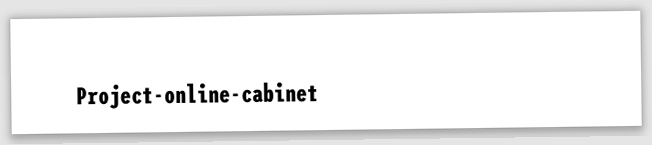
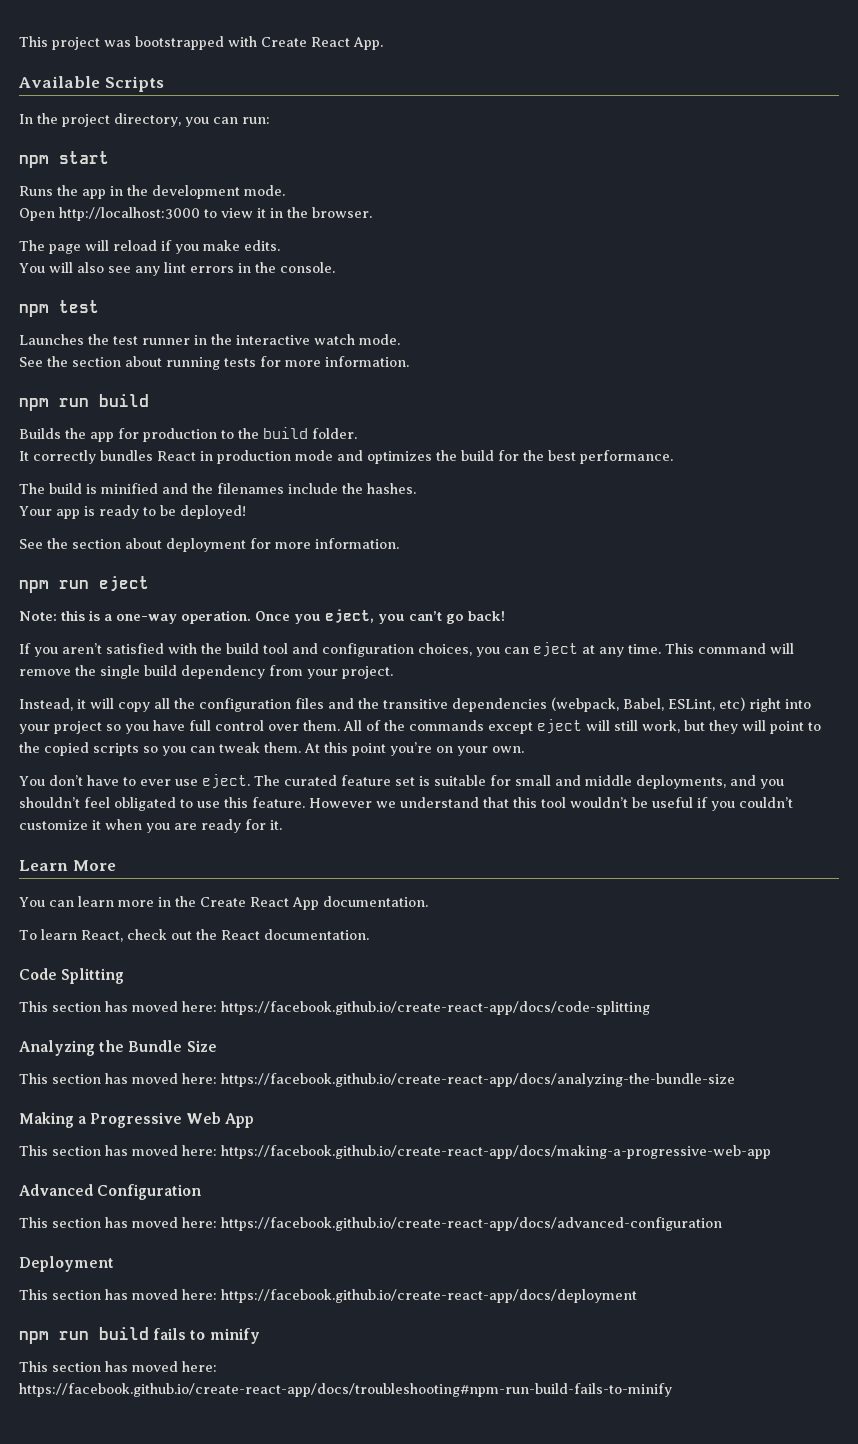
[76,81,319,110] Project-online-cabinet -> [19,36,383,50] [18,76,164,92] [19,113,270,127] [19,151,109,168] [19,185,285,199] [19,207,372,221] [19,240,280,254] [19,262,335,276] [19,300,99,317] [19,334,400,345] [19,356,409,370] [19,394,149,411] [19,427,357,442] [19,450,673,464] [19,483,416,494] [19,505,246,519] [19,538,399,552] [19,576,149,593] [19,609,505,624] [19,642,794,657] [19,665,393,679] [19,697,811,712] [19,719,821,734] [19,742,524,756] [19,774,784,789] [19,797,793,811] [19,819,282,833] [19,860,116,871] [19,896,428,910] [19,929,369,942] [19,968,125,984] [19,1001,650,1015] [19,1040,217,1056] [19,1073,735,1087] [19,1112,254,1128] [19,1145,771,1159] [19,1184,202,1200] [19,1217,722,1231] [19,1256,114,1272] [19,1289,637,1303] [19,1327,260,1344] [19,1361,217,1372] [19,1383,672,1397] This project was bootstrapped with Create React App. // Available Scripts // In the project directory, you can run: // npm start // Runs the app in the development mode. // Open http://localhost:3000 to view it in the browser. // The page will reload if you make edits. // You will also see any lint errors in the console. // npm test // Launches the test runner in the interactive watch mode. // See the section about running tests for more information. // npm run build // Builds the app for production to the build folder. // It correctly bundles React in production mode and optimizes the build for the best performance. // The build is minified and the filenames include the hashes. // Your app is ready to be deployed! // See the section about deployment for more information. // npm run eject // Note: this is a one-way operation. Once you eject, you can’t go back! // If you aren’t satisfied with the build tool and configuration choices, you can eject at any time. This command will remove the single build dependency from your project. // Instead, it will copy all the configuration files and the transitive dependencies (webpack, Babel, ESLint, etc) right into your project so you have full control over them. All of the commands except eject will still work, but they will point to the copied scripts so you can tweak them. At this point you’re on your own. // You don’t have to ever use eject. The curated feature set is suitable for small and middle deployments, and you shouldn’t feel obligated to use this feature. However we understand that this tool wouldn’t be useful if you couldn’t customize it when you are ready for it. // Learn More // You can learn more in the Create React App documentation. // To learn React, check out the React documentation. // Code Splitting // This section has moved here: https://facebook.github.io/create-react-app/docs/code-splitting // Analyzing the Bundle Size // This section has moved here: https://facebook.github.io/create-react-app/docs/analyzing-the-bundle-size // Making a Progressive Web App // This section has moved here: https://facebook.github.io/create-react-app/docs/making-a-progressive-web-app // Advanced Configuration // This section has moved here: https://facebook.github.io/create-react-app/docs/advanced-configuration // Deployment // This section has moved here: https://facebook.github.io/create-react-app/docs/deployment // npm run build fails to minify // This section has moved here: https://facebook.github.io/create-react-app/docs/troubleshooting#npm-run-build-fails-to-minify

